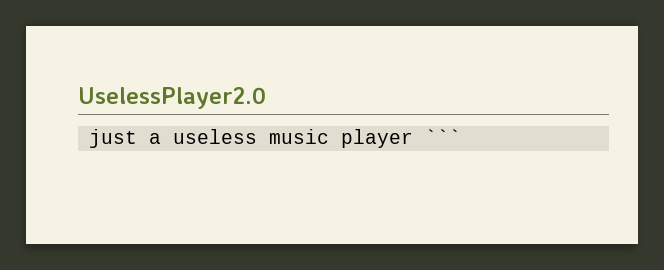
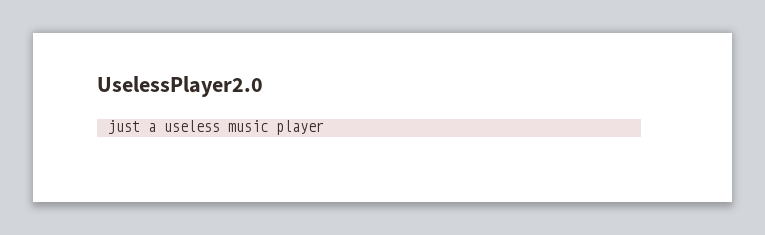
[425,129,462,144] ``` -> (324, 127) none

